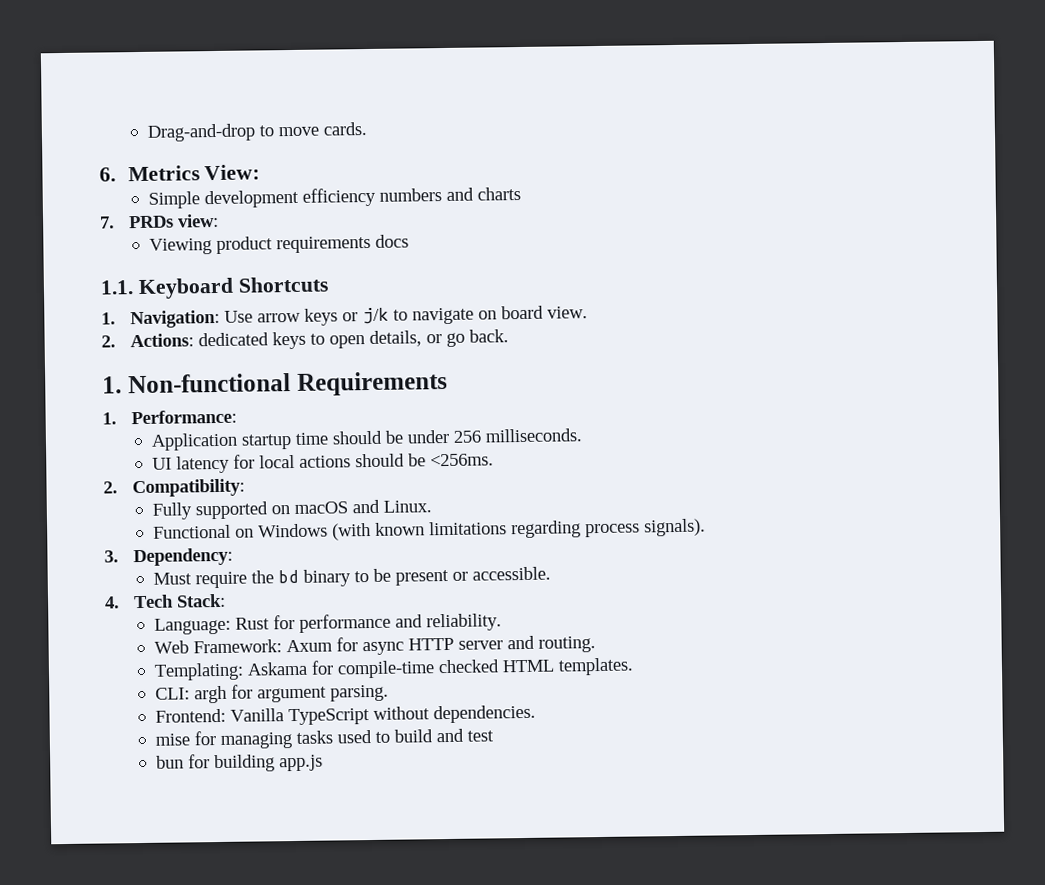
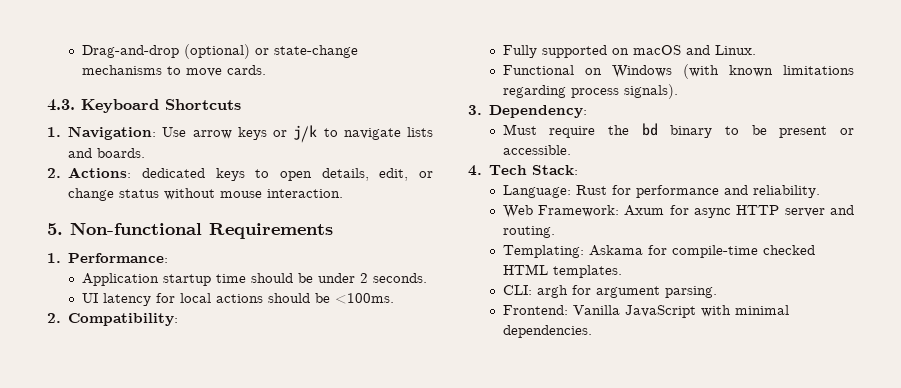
(256, 132) none -> [183,44,358,59] [81,65,162,75] (optional) or state-change mechanisms
[99,164,261,182] [147,187,521,209] [100,213,219,229] [148,234,409,255] [100,280,134,295] 6. Metrics View: // Simple development efficiency numbers and charts // 7. PRDs view: // Viewing product requirements docs // 1.1. -> [47,99,75,111] 4.3.
[477,305,588,320] on board view. -> [407,127,433,137] [68,148,146,158] lists and boards.
[425,329,509,347] [102,376,122,394] or go back. // 1. -> [379,168,433,181] [68,188,344,201] [47,223,63,235] edit, or change status without mouse interaction. // 5.
[452,428,582,443] 256 milliseconds. -> [359,273,427,283] 2 seconds.
[429,453,494,467] <256ms. -> [334,293,394,304] <100ms.
[287,704,536,726] [154,728,494,749] [155,754,323,773] TypeScript without dependencies. // mise for managing tasks used to build and test // bun for building app.js -> [624,305,789,318] [502,325,592,338] JavaScript with minimal dependencies.

